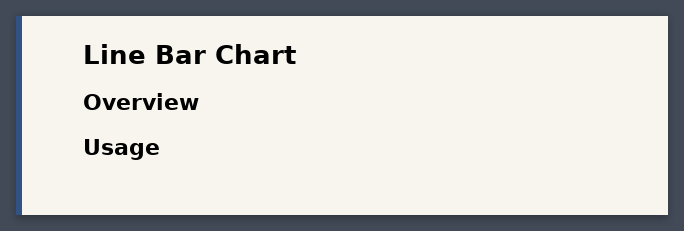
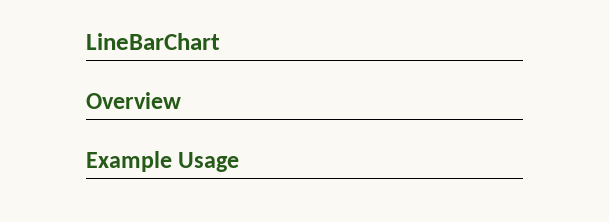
[83,44,296,64] Line Bar Chart -> [86,33,220,50] LineBarChart
(199, 101) none -> [86,151,172,172] Example

